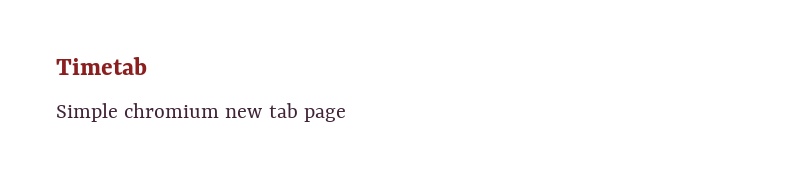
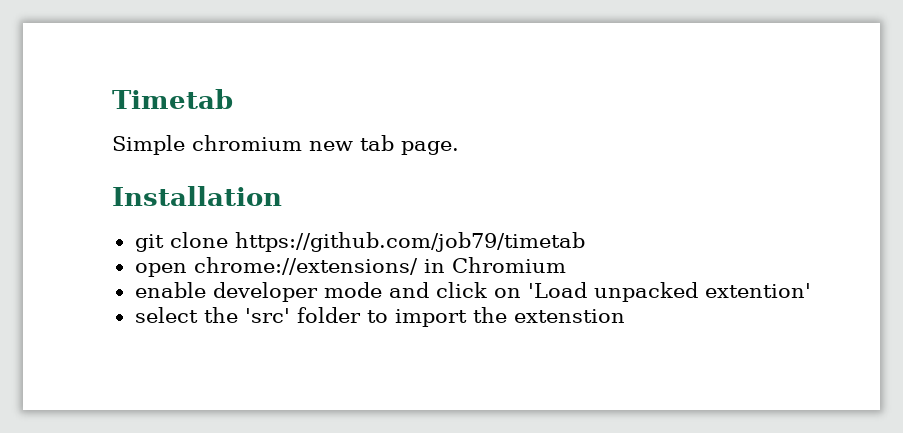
[303,108,346,122] page -> [401,141,459,155] [112,186,282,206] [134,232,585,252] [134,257,566,277] [134,282,811,302] [134,307,625,327] page. // Installation // git clone https://github.com/job79/timetab // open chrome://extensions/ in Chromium // enable developer mode and click on 'Load unpacked extention' // select the 'src' folder to import the extenstion

